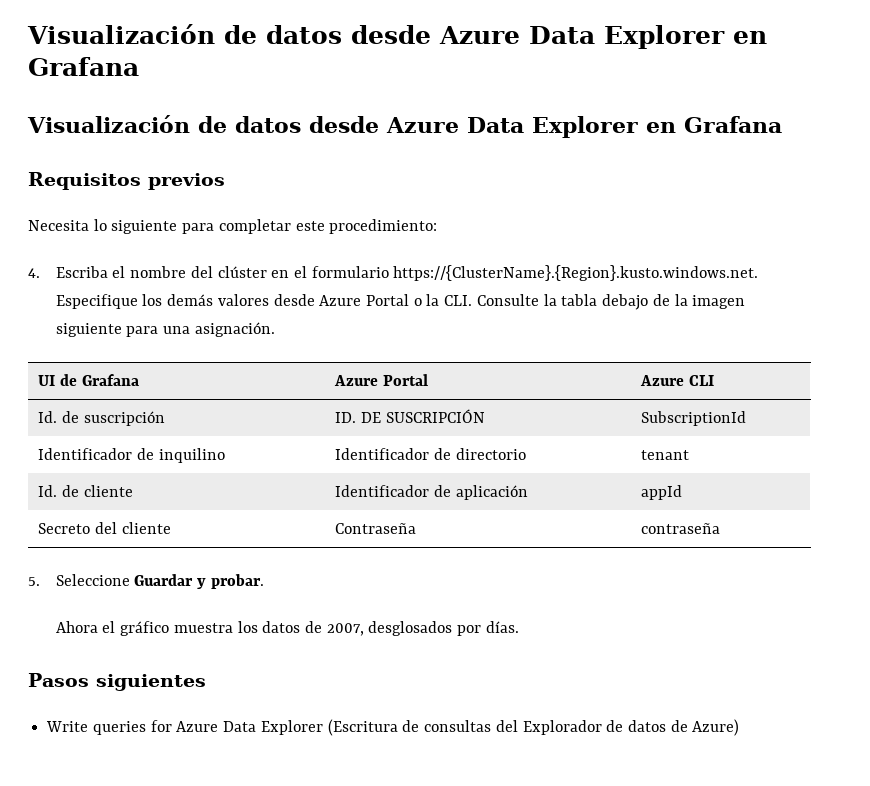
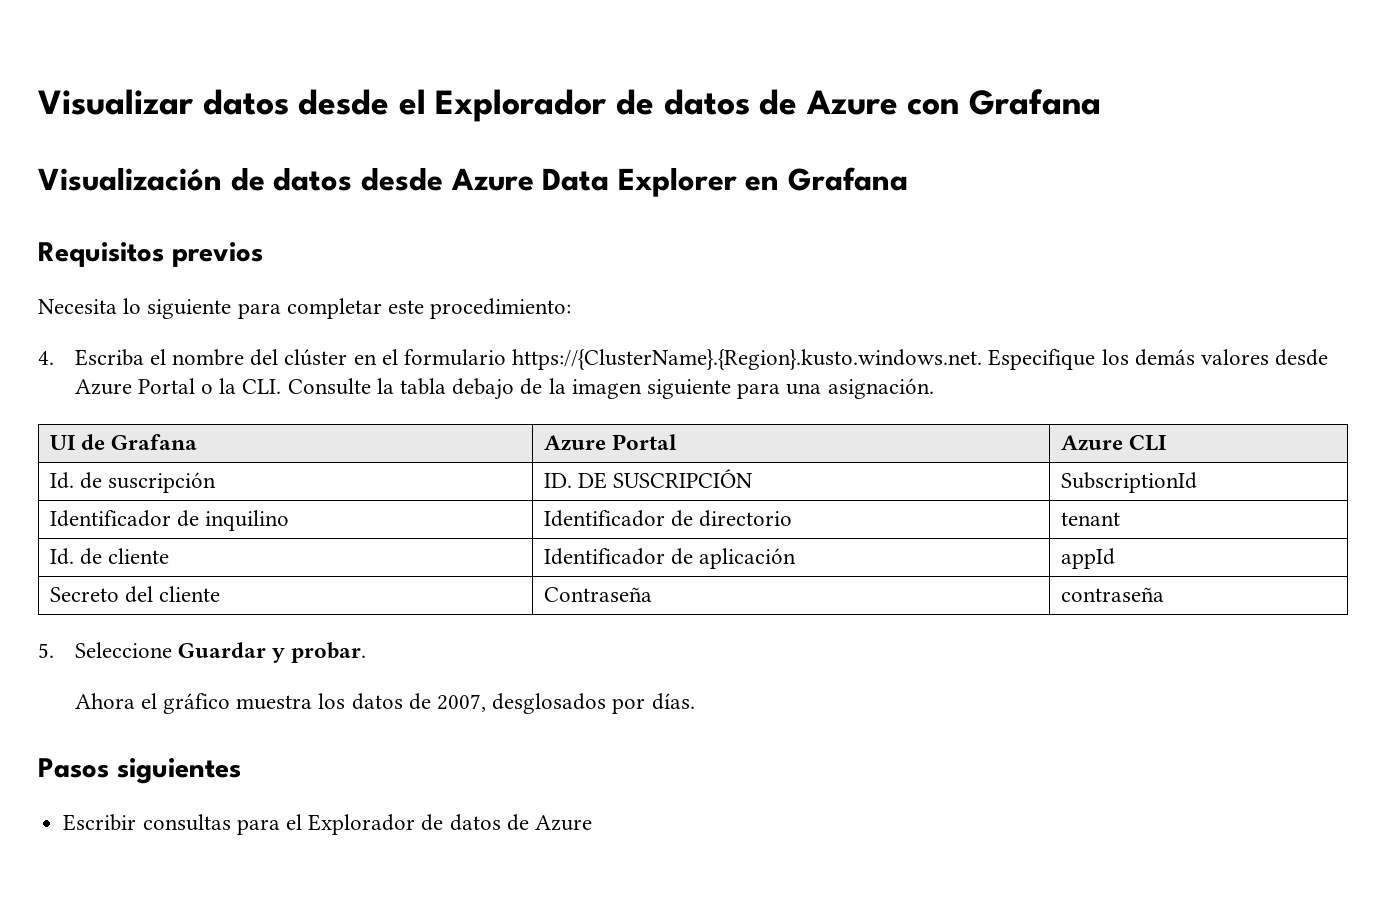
[27,24,767,49] Visualización de datos desde Azure Data Explorer en -> [38,89,960,122] Visualizar datos desde el Explorador de datos de Azure con
[46,719,740,736] Write queries for Azure Data Explorer (Escritura de consultas del Explorador de datos de Azure) -> [63,814,592,835] Escribir consultas para el Explorador de datos de Azure

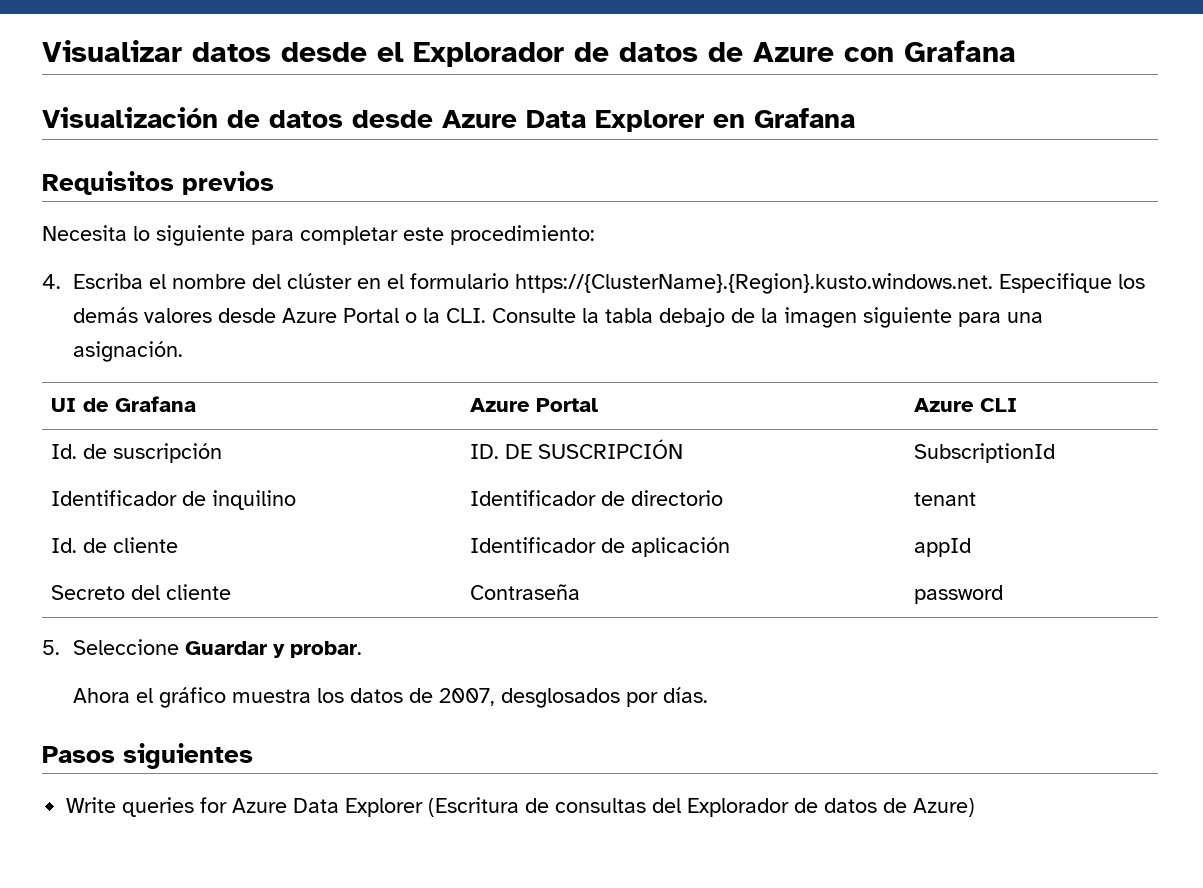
[1061,587,1165,602] contraseña -> [914,585,1004,604] password
[63,814,592,835] Escribir consultas para el Explorador de datos de Azure -> [66,797,976,817] Write queries for Azure Data Explorer (Escritura de consultas del Explorador de datos de Azure)

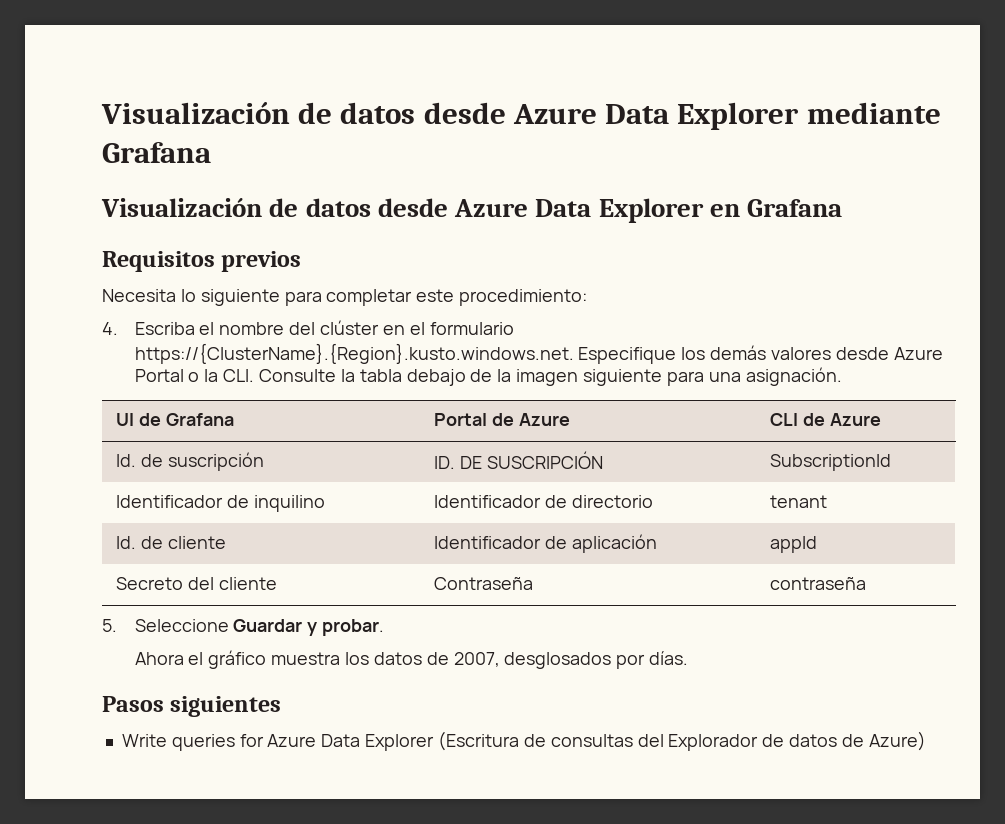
[42,40,894,67] Visualizar datos desde el Explorador de datos de Azure con -> [101,102,941,130] Visualización de datos desde Azure Data Explorer mediante
[470,398,599,412] [914,398,1018,412] Azure Portal | Azure CLI -> [434,413,570,426] [770,413,881,426] Portal de Azure | CLI de Azure
[914,585,1004,604] password -> [770,577,867,590] contraseña

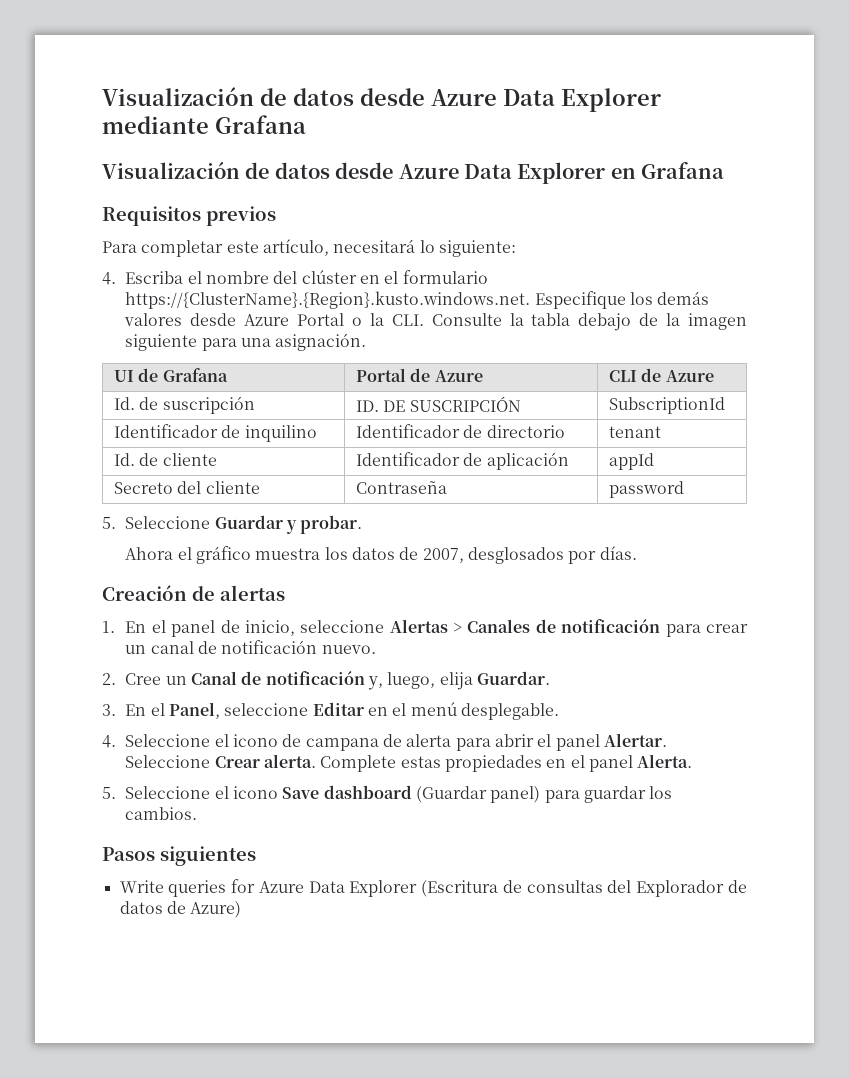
[102,289,588,306] Necesita lo siguiente para completar este procedimiento: -> [102,239,516,257] Para completar este artículo, necesitará lo siguiente:
[770,577,867,590] contraseña -> [609,481,685,498] password
(689, 658) none -> [102,585,285,601] [102,619,748,637] [125,640,376,654] [102,671,550,690] [102,702,559,720] [102,733,667,751] [125,754,693,772] [102,785,673,803] [125,807,198,820] // Creación de alertas // 1. En el panel de inicio, seleccione Alertas > Canales de notificación para crear un canal de notificación nuevo. // 2. Cree un Canal de notificación y, luego, elija Guardar. // 3. En el Panel, seleccione Editar en el menú desplegable. // 4. Seleccione el icono de campana de alerta para abrir el panel Alertar. Seleccione Crear alerta. Complete estas propiedades en el panel Alerta. // 5. Seleccione el icono Save dashboard (Guardar panel) para guardar los cambios.

